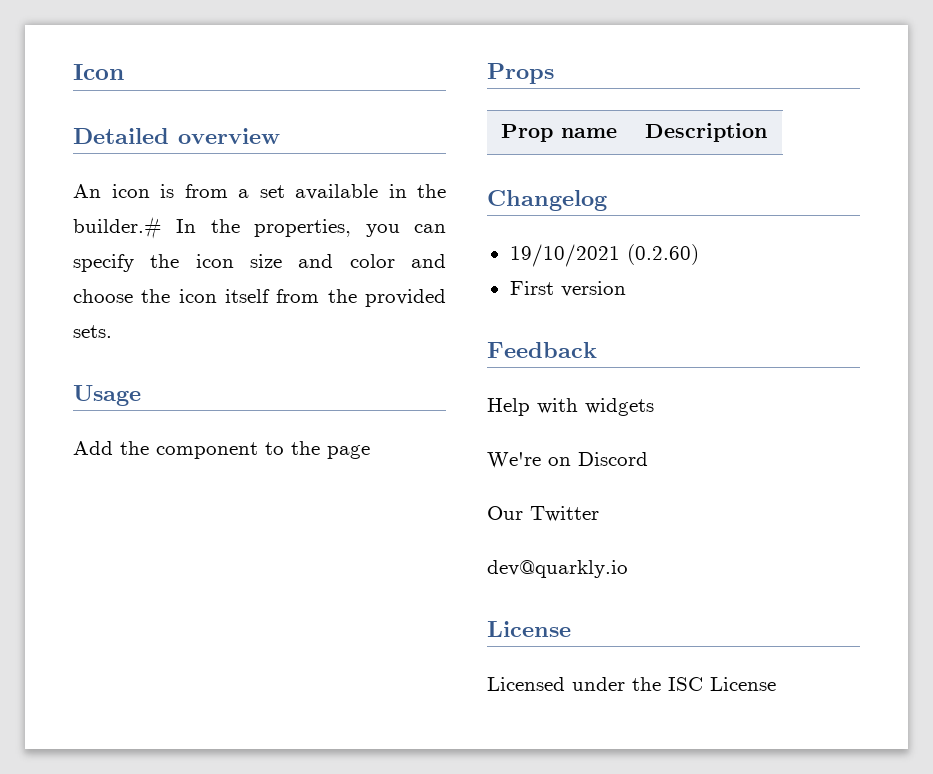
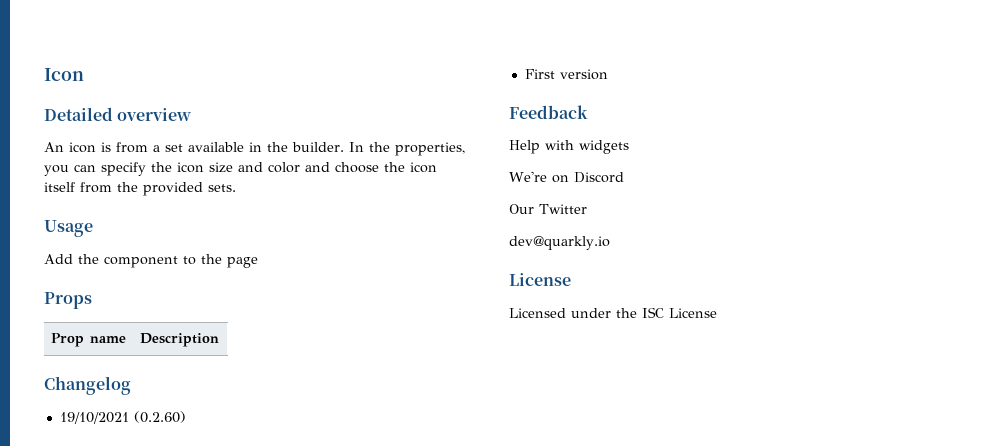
[73,216,162,239] builder.# -> [292,142,344,152] builder.

